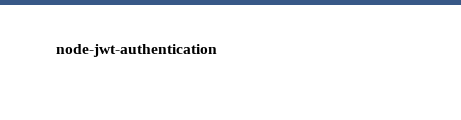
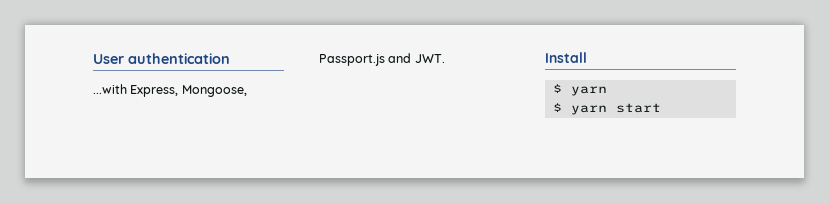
[56,44,217,57] node-jwt-authentication -> [93,53,230,64] [93,84,247,97] [319,53,445,66] [545,52,587,63] [552,84,607,96] [552,103,661,115] User authentication // ...with Express, Mongoose, Passport.js and JWT. // Install // $ yarn // $ yarn start

